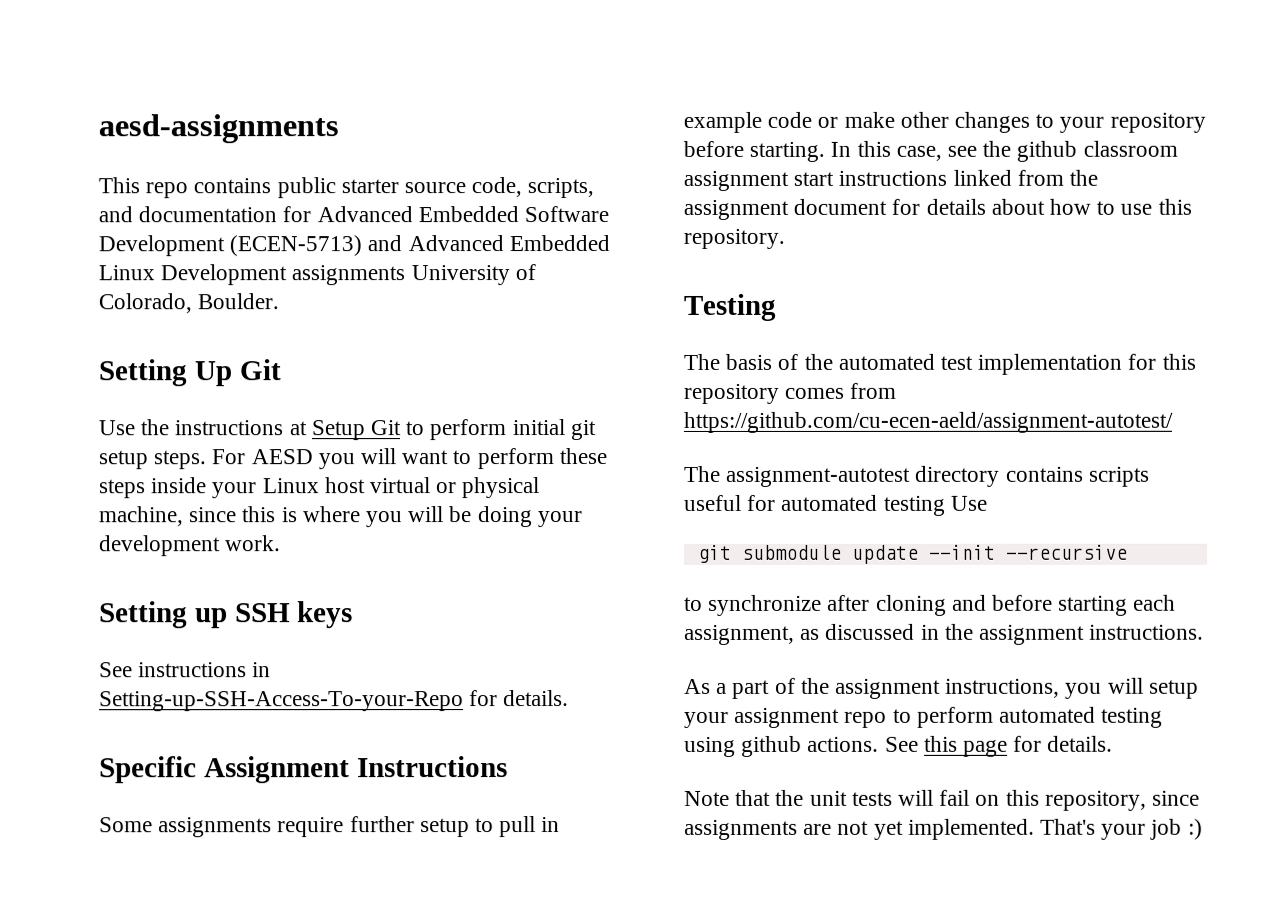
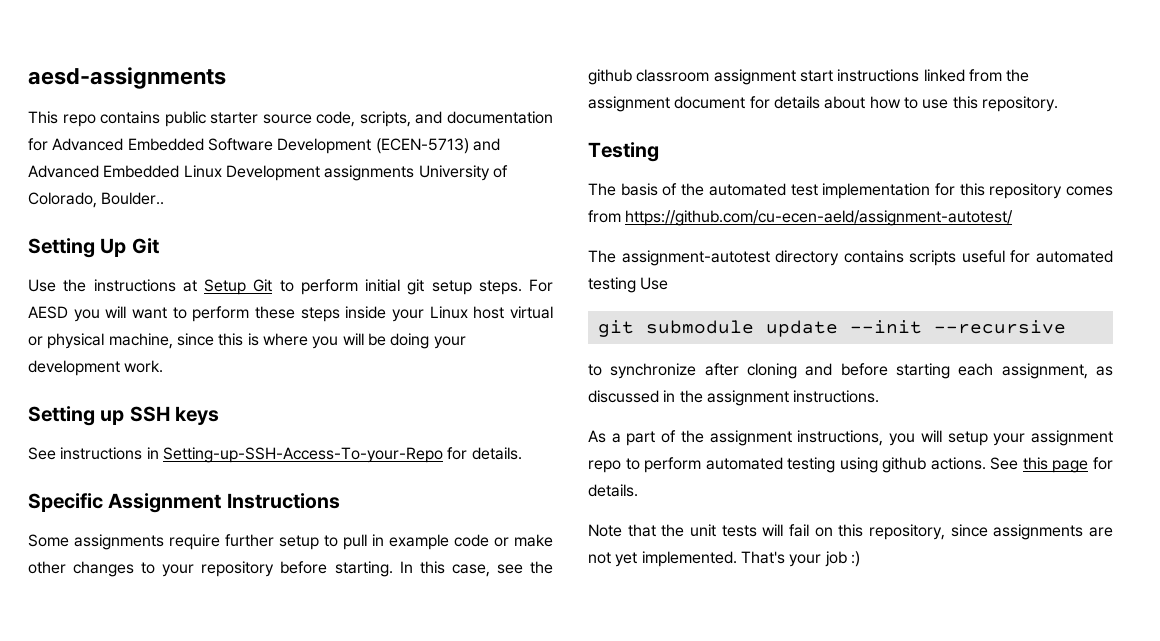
[197,293,280,310] Boulder. -> [101,192,165,205] Boulder..

